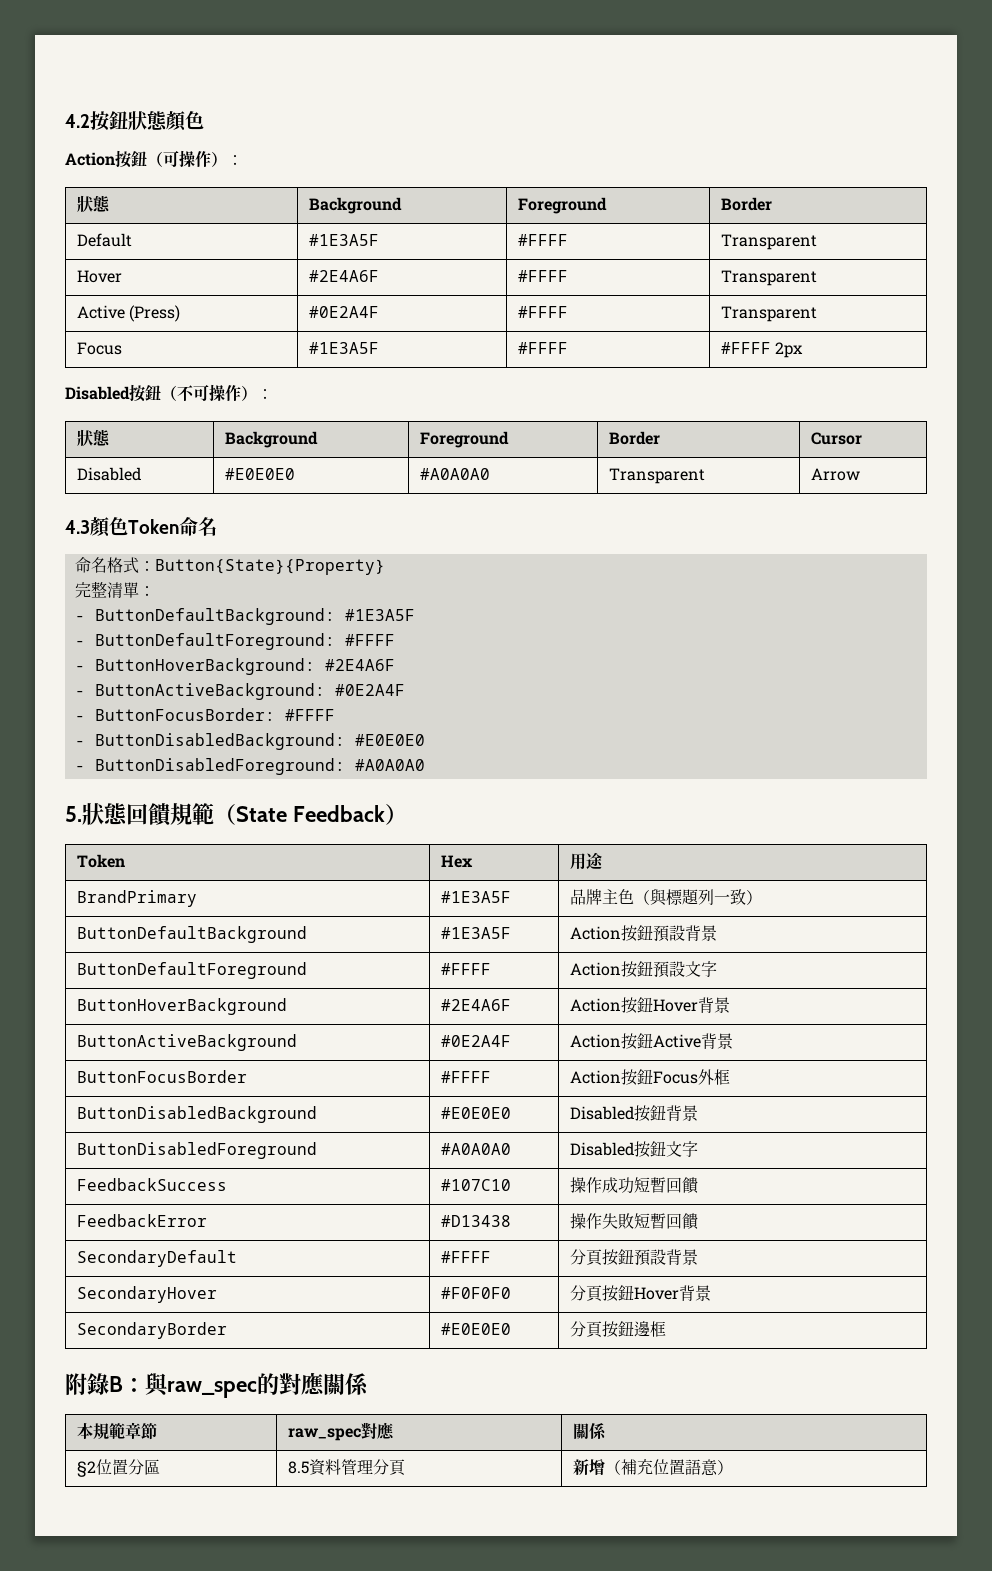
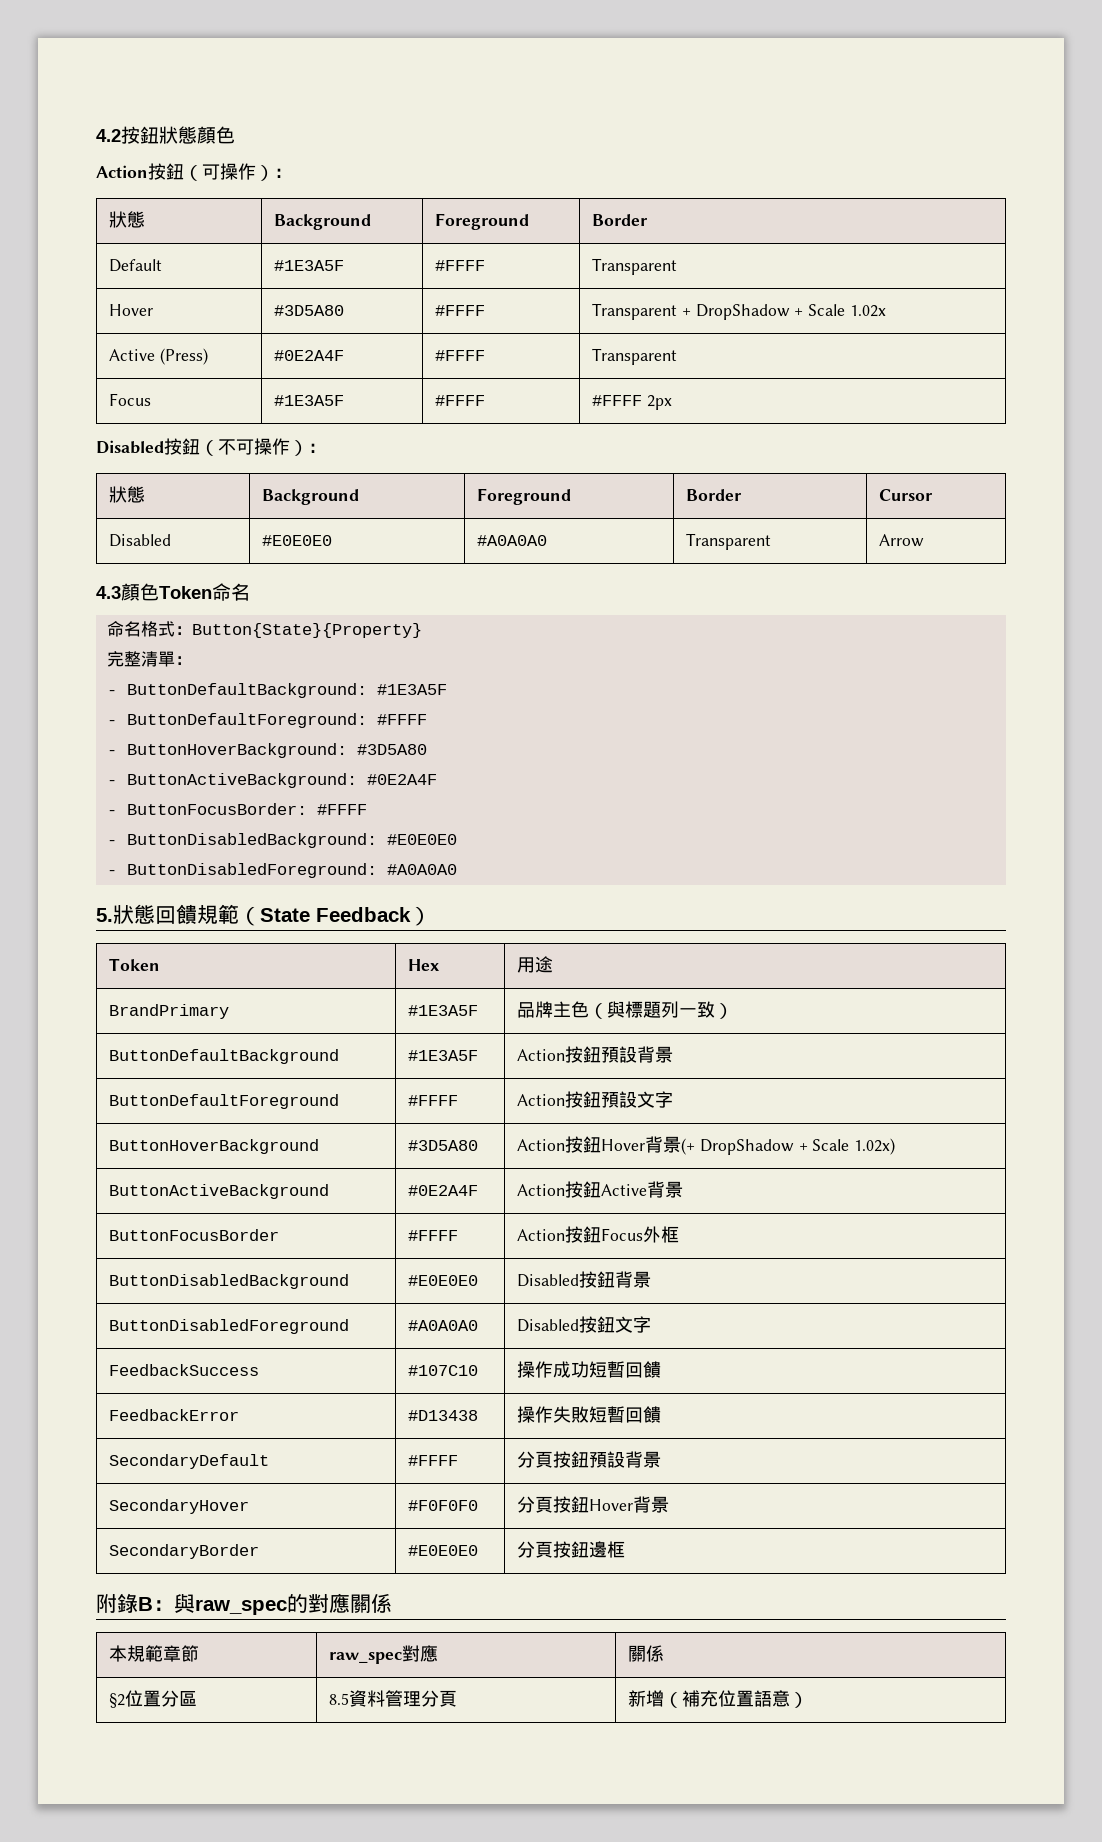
[308,270,379,282] [517,270,568,282] [720,270,817,286] #2E4A6F | #FFFF | Transparent -> [274,305,345,316] [435,305,486,316] [592,303,886,320] #3D5A80 | #FFFF | Transparent + DropShadow + Scale 1.02x
[324,659,395,671] #2E4A6F -> [356,744,427,755] #3D5A80
[440,999,511,1011] #2E4A6F -> [408,1140,479,1151] #3D5A80
(730, 1005) none -> [681,1138,895,1155] (+ DropShadow + Scale 1.02x)

